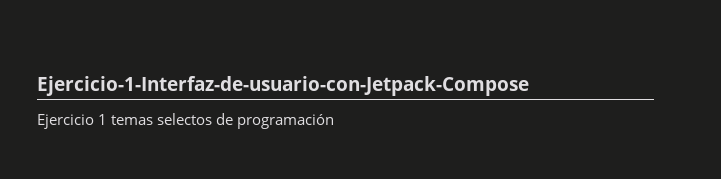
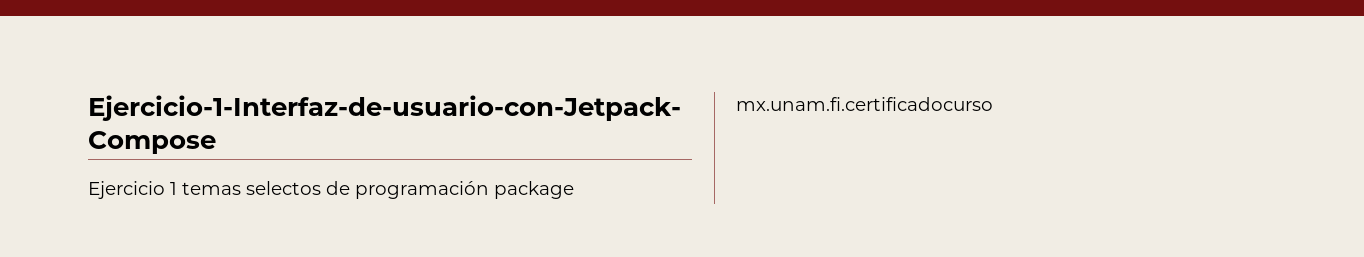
(335, 121) none -> [494,181,574,199] [736,97,993,111] package mx.unam.fi.certificadocurso

